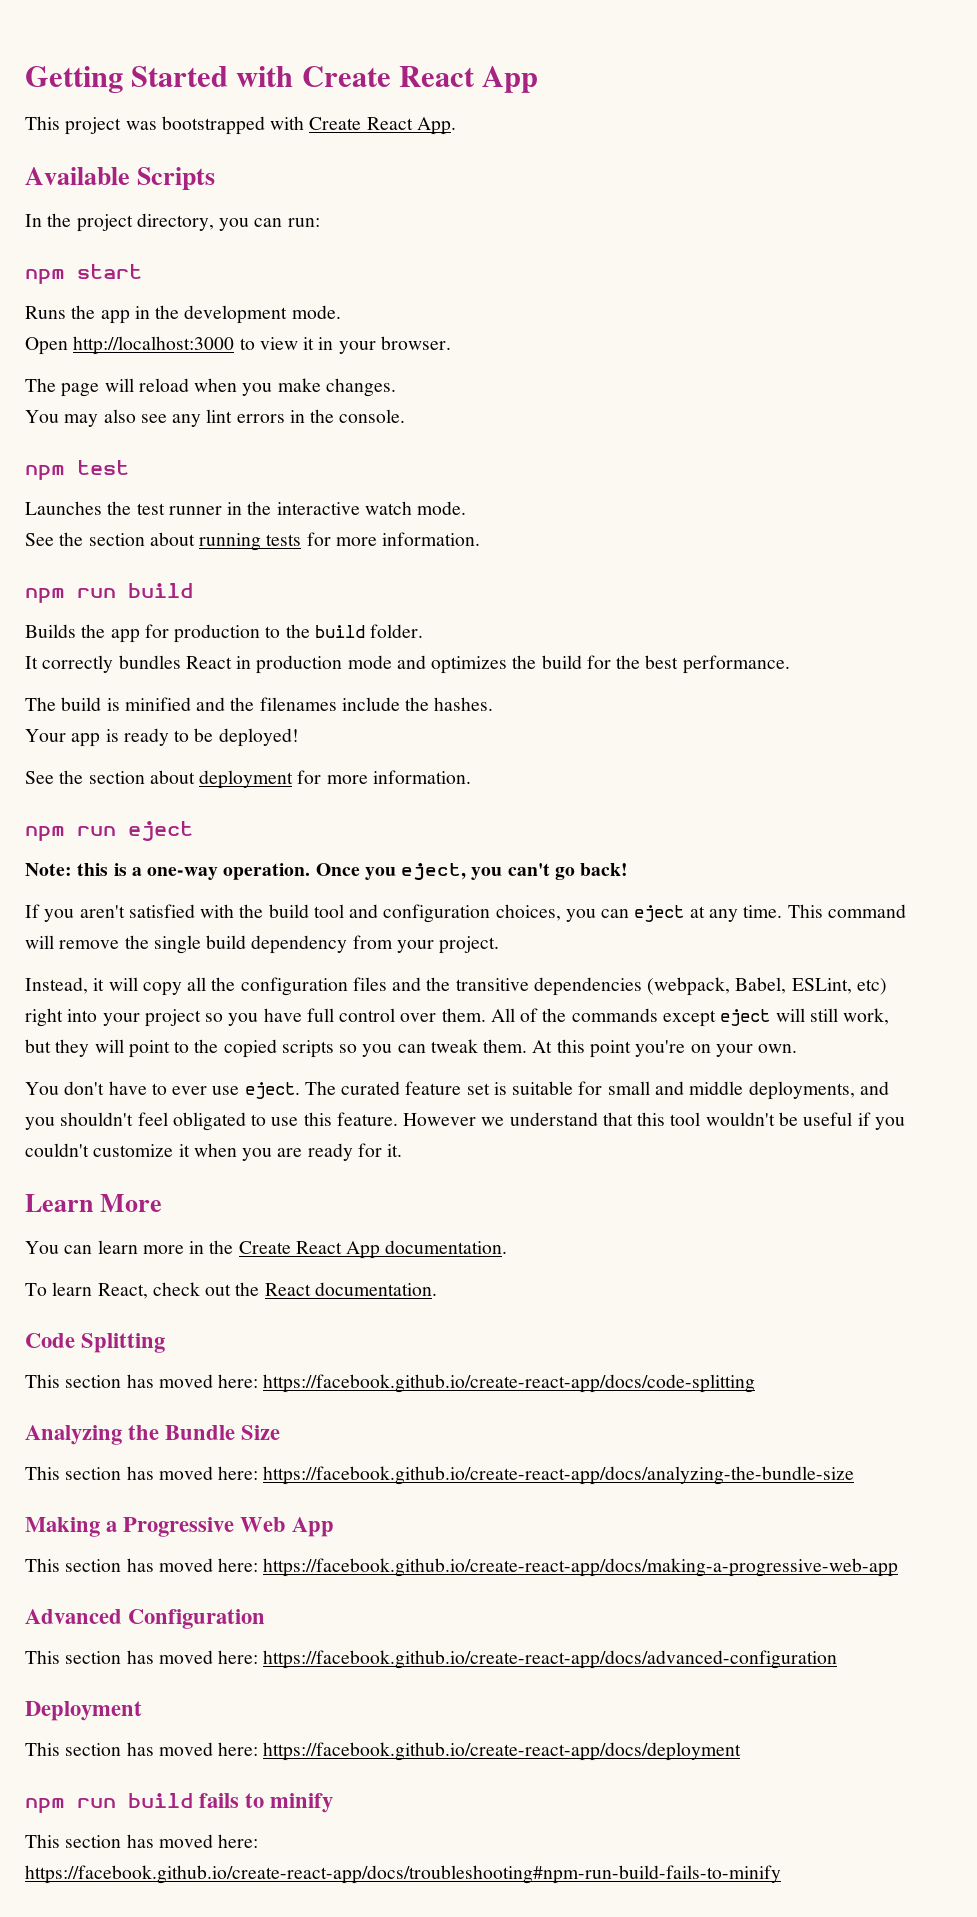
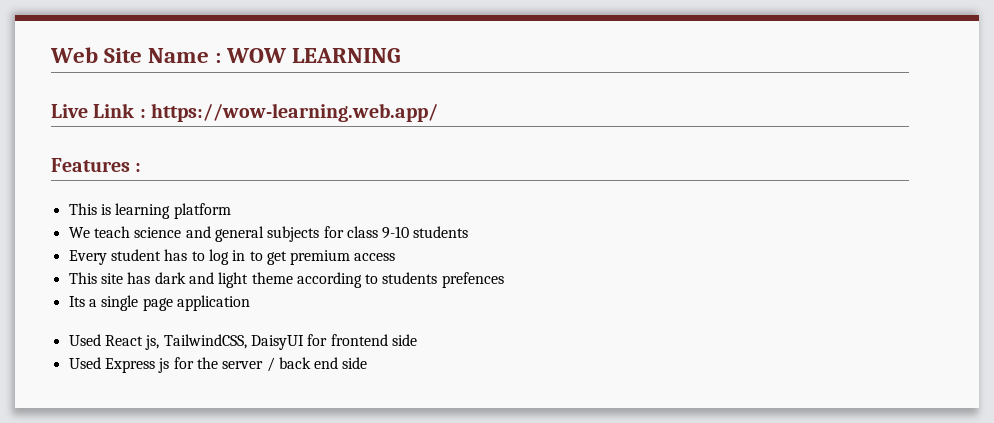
[25,66,539,93] [25,116,456,135] [25,167,216,190] [25,213,320,232] [25,264,142,284] [25,305,341,324] [25,336,451,355] [25,378,396,397] [25,409,406,427] [25,460,129,480] [25,501,467,515] [25,532,481,551] [25,583,193,603] [25,624,424,643] [25,655,790,674] [25,697,494,711] [25,728,299,747] [25,770,471,789] [25,821,193,841] [25,863,629,881] [25,904,906,923] [25,935,500,954] [25,977,887,996] [25,1008,890,1027] [25,1039,798,1058] [25,1081,889,1100] [25,1112,905,1131] [25,1143,403,1161] [25,1194,163,1212] [25,1240,508,1259] [25,1282,437,1299] [25,1333,166,1353] [25,1374,756,1393] [25,1425,281,1445] [25,1466,855,1485] [25,1517,335,1537] [25,1558,899,1577] [25,1609,266,1629] [25,1650,838,1669] [25,1701,142,1721] [25,1742,742,1761] [25,1793,334,1813] [25,1834,259,1848] [25,1865,781,1884] Getting Started with Create React App // This project was bootstrapped with Create React App. // Available Scripts // In the project directory, you can run: // npm start // Runs the app in the development mode. // Open http://localhost:3000 to view it in your browser. // The page will reload when you make changes. // You may also see any lint errors in the console. // npm test // Launches the test runner in the interactive watch mode. // See the section about running tests for more information. // npm run build // Builds the app for production to the build folder. // It correctly bundles React in production mode and optimizes the build for the best performance. // The build is minified and the filenames include the hashes. // Your app is ready to be deployed! // See the section about deployment for more information. // npm run eject // Note: this is a one-way operation. Once you eject, you can't go back! // If you aren't satisfied with the build tool and configuration choices, you can eject at any time. This command will remove the single build dependency from your project. // Instead, it will copy all the configuration files and the transitive dependencies (webpack, Babel, ESLint, etc) right into your project so you have full control over them. All of the commands except eject will still work, but they will point to the copied scripts so you can tweak them. At this point you're on your own. // You don't have to ever use eject. The curated feature set is suitable for small and middle deployments, and you shouldn't feel obligated to use this feature. However we understand that this tool wouldn't be useful if you couldn't customize it when you are ready for it. // Learn More // You can learn more in the Create React App documentation. // To learn React, check out the React documentation. // Code Splitting // This section has moved here: https://facebook.github.io/create-react-app/docs/code-splitting // Analyzing the Bundle Size // This section has moved here: https://facebook.github.io/create-react-app/docs/analyzing-the-bundle-size // Making a Progressive Web App // This section has moved here: https://facebook.github.io/create-react-app/docs/making-a-progressive-web-app // Advanced Configuration // This section has moved here: https://facebook.github.io/create-react-app/docs/advanced-configuration // Deployment // This section has moved here: https://facebook.github.io/create-react-app/docs/deployment // npm run build fails to minify // This section has moved here: https://facebook.github.io/create-react-app/docs/troubleshooting#npm-run-build-fails-to-minify -> [50,47,401,63] [51,103,439,122] [51,158,142,172] [68,203,231,219] [68,226,469,242] [68,249,396,265] [68,272,504,288] [68,295,250,311] [68,334,417,350] [68,357,368,373] Web Site Name : WOW LEARNING // Live Link : https://wow-learning.web.app/ // Features : // This is learning platform // We teach science and general subjects for class 9-10 students // Every student has to log in to get premium access // This site has dark and light theme according to students prefences // Its a single page application // Used React js, TailwindCSS, DaisyUI for frontend side // Used Express js for the server / back end side

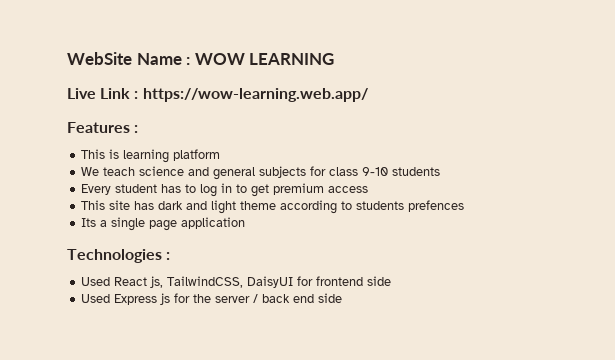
[50,47,143,63] Web Site -> [67,52,132,65] WebSite
(250, 303) none -> [67,249,171,263] // Technologies :

